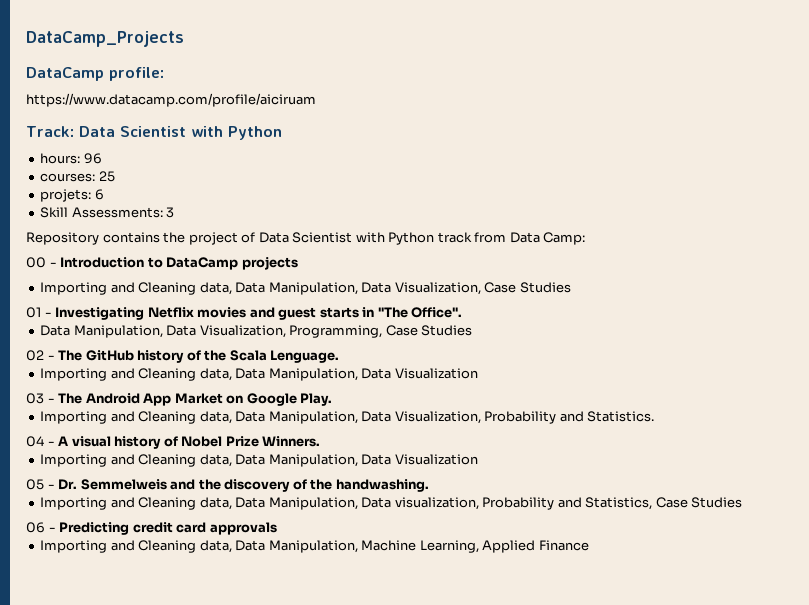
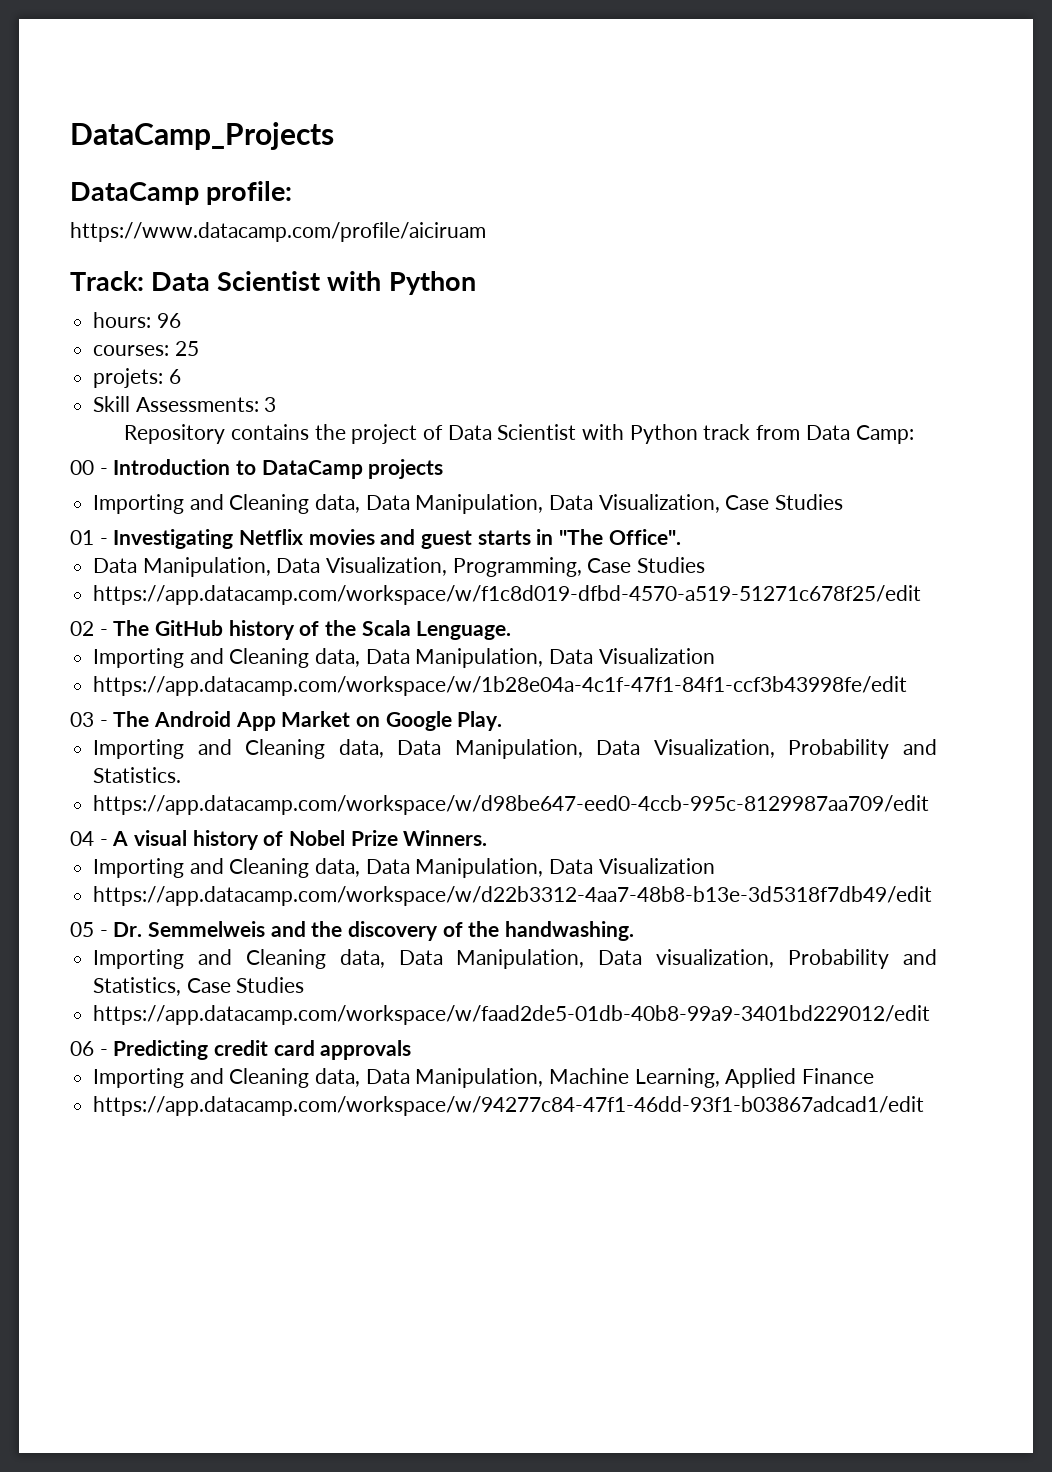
(473, 330) none -> [93,585,922,605] // https://app.datacamp.com/workspace/w/f1c8d019-dfbd-4570-a519-51271c678f25/edit
(478, 373) none -> [93,676,908,696] // https://app.datacamp.com/workspace/w/1b28e04a-4c1f-47f1-84f1-ccf3b43998fe/edit
(655, 416) none -> [93,795,930,815] // https://app.datacamp.com/workspace/w/d98be647-eed0-4ccb-995c-8129987aa709/edit
(478, 459) none -> [93,886,933,906] // https://app.datacamp.com/workspace/w/d22b3312-4aa7-48b8-b13e-3d5318f7db49/edit
(743, 502) none -> [93,1005,931,1025] // https://app.datacamp.com/workspace/w/faad2de5-01db-40b8-99a9-3401bd229012/edit
(589, 545) none -> [93,1096,925,1116] // https://app.datacamp.com/workspace/w/94277c84-47f1-46dd-93f1-b03867adcad1/edit

